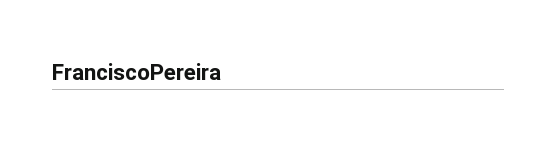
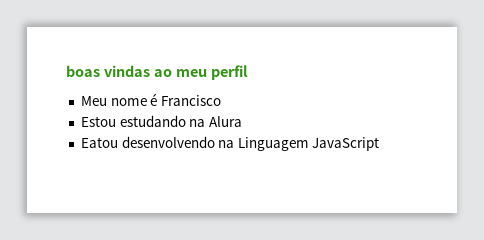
[52,63,221,80] FranciscoPereira -> [66,65,248,80] [80,93,221,106] [80,115,242,127] [80,136,380,151] boas vindas ao meu perfil // Meu nome é Francisco // Estou estudando na Alura // Eatou desenvolvendo na Linguagem JavaScript

